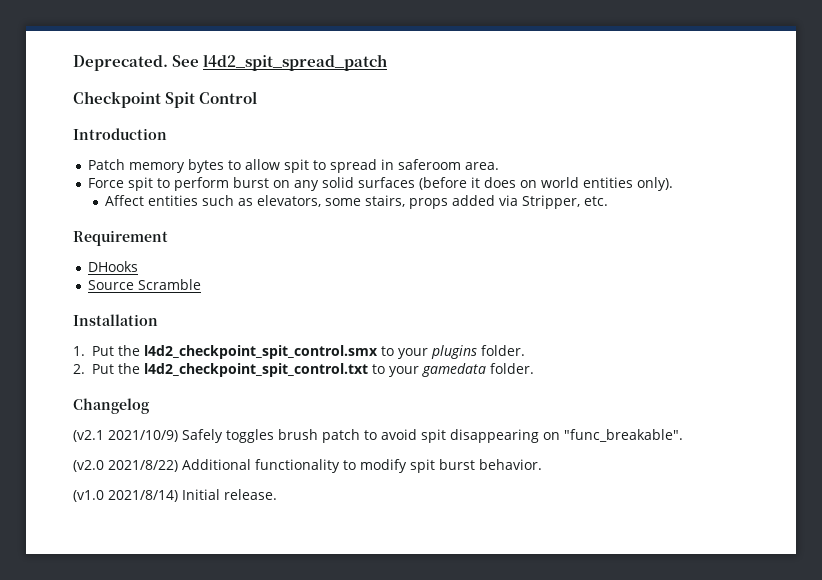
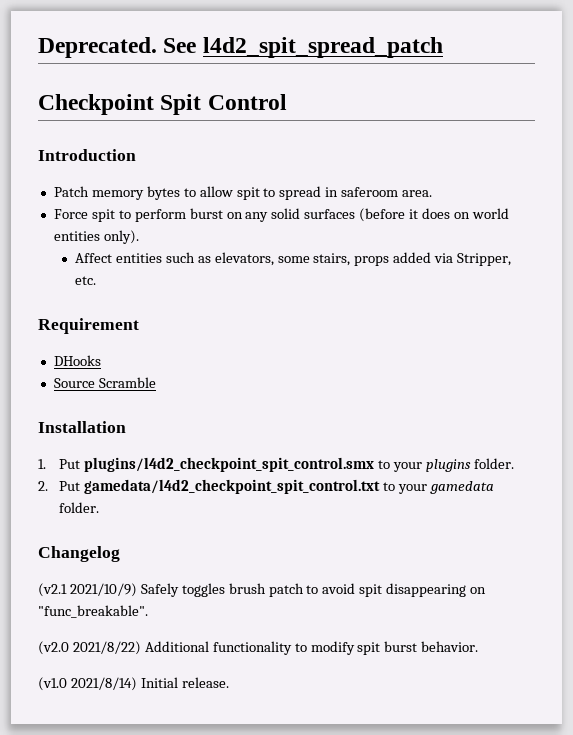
[117,345,378,359] the l4d2_checkpoint_spit_control.smx -> [83,457,374,472] plugins/l4d2_checkpoint_spit_control.smx
[117,363,368,377] the l4d2_checkpoint_spit_control.txt -> [83,479,380,494] gamedata/l4d2_checkpoint_spit_control.txt

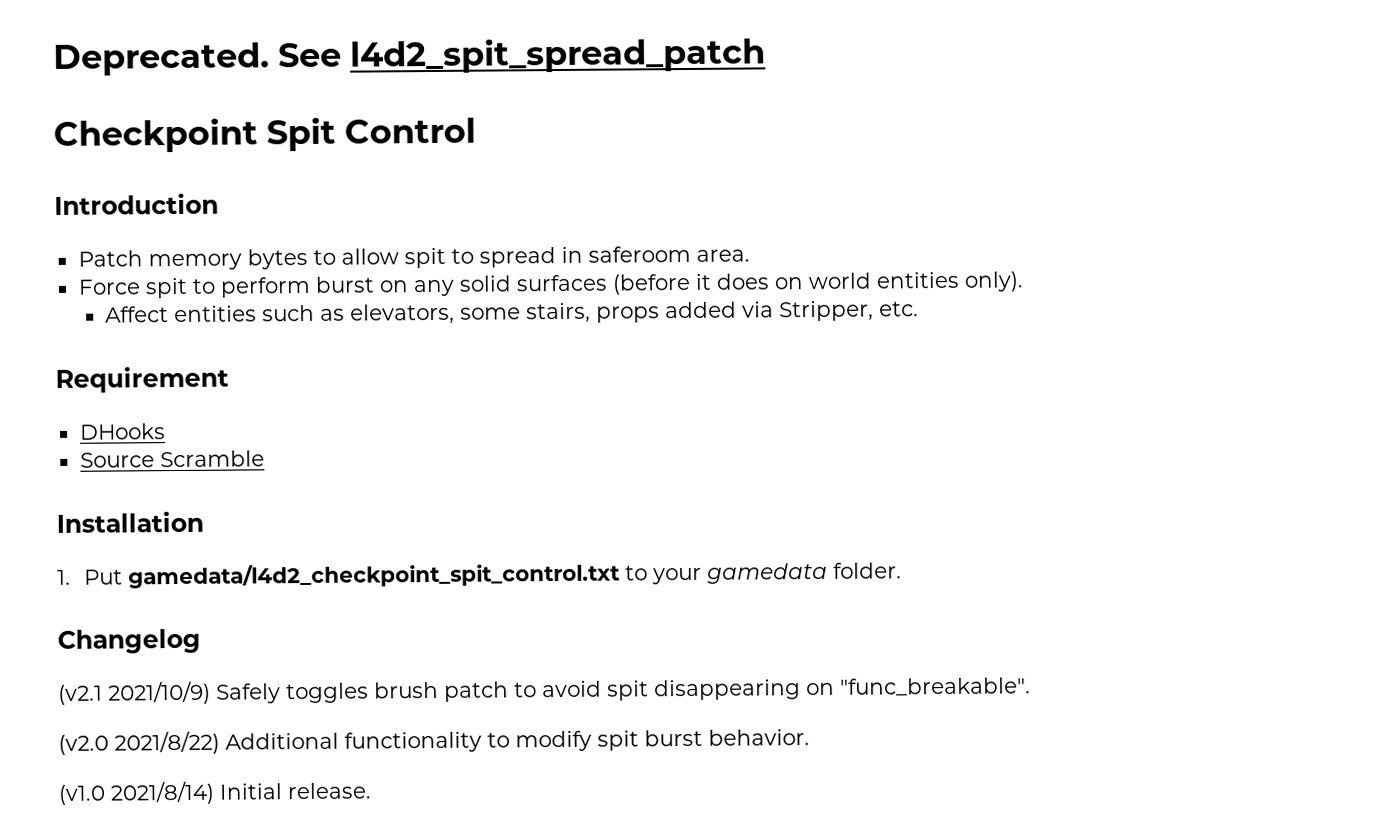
[83,457,514,472] [38,481,81,491] plugins/l4d2_checkpoint_spit_control.smx to your plugins folder. // 2. Put -> (123, 577) none

